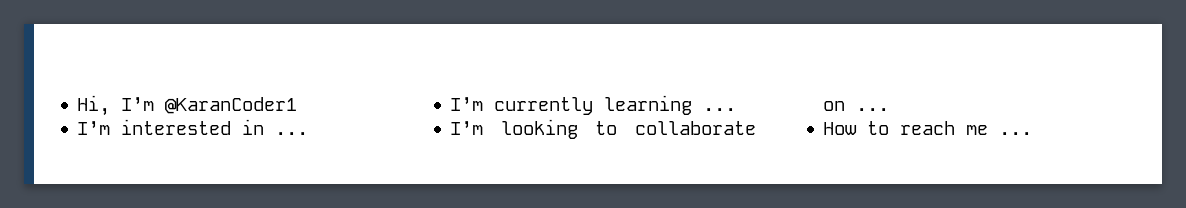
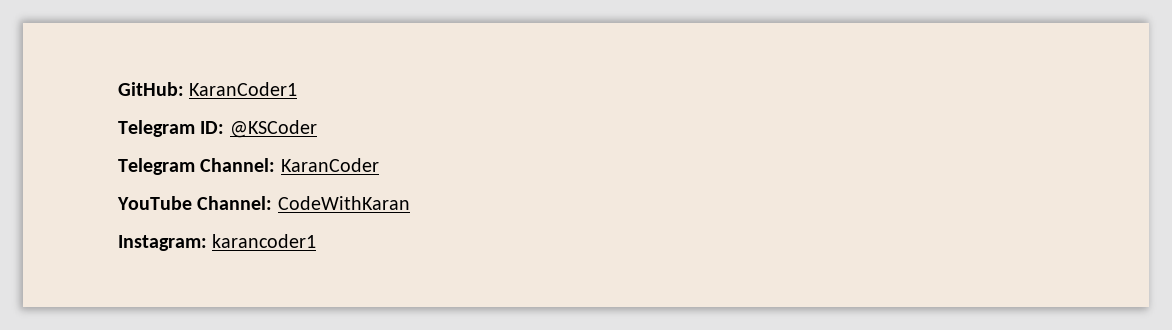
[77,95,298,116] [77,119,309,135] [450,95,737,115] [450,119,756,139] [823,101,890,111] [823,121,1033,135] Hi, I’m @KaranCoder1 // I’m interested in ... // I’m currently learning ... // I’m looking to collaborate on ... // How to reach me ... -> [118,82,298,96] [118,120,317,138] [118,158,379,175] [117,196,410,210] [118,234,317,251] GitHub: KaranCoder1 // Telegram ID: @KSCoder // Telegram Channel: KaranCoder // YouTube Channel: CodeWithKaran // Instagram: karancoder1

